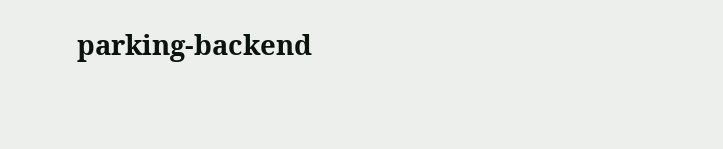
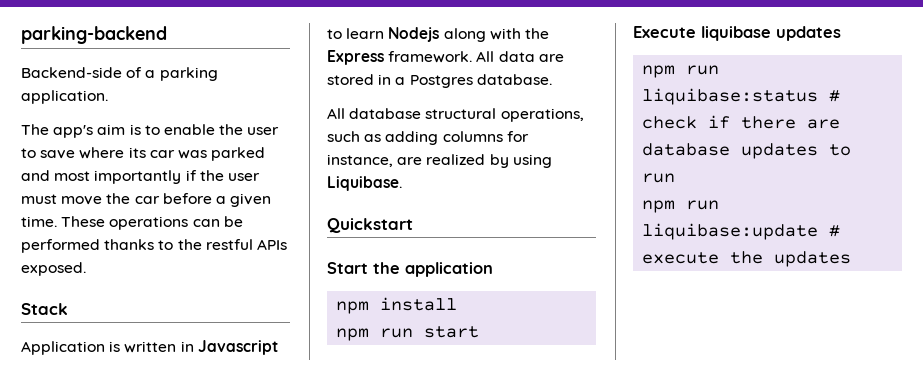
(312, 48) none -> [21,67,218,81] [21,90,108,104] [21,124,280,138] [21,147,266,161] [21,170,260,184] [21,193,272,207] [21,216,243,230] [21,239,287,253] [21,262,86,276] [21,303,68,315] [21,340,278,355] [327,27,549,42] [327,50,564,65] [327,74,552,88] [327,108,584,122] [327,131,529,145] [327,154,552,168] [327,176,402,191] [327,218,413,233] [327,262,493,277] [336,297,458,314] [336,326,480,341] [633,26,841,41] [642,65,720,78] [642,88,841,105] [642,115,841,129] [642,143,852,159] [642,173,676,183] [642,200,720,213] [642,223,841,240] [642,251,852,267] // Backend-side of a parking application. // The app's aim is to enable the user to save where its car was parked and most importantly if the user must move the car before a given time. These operations can be performed thanks to the restful APIs exposed. // Stack // Application is written in Javascript to learn Nodejs along with the Express framework. All data are stored in a Postgres database. // All database structural operations, such as adding columns for instance, are realized by using Liquibase. // Quickstart // Start the application // npm install // npm run start // Execute liquibase updates // npm run liquibase:status # check if there are database updates to run // npm run liquibase:update # execute the updates

